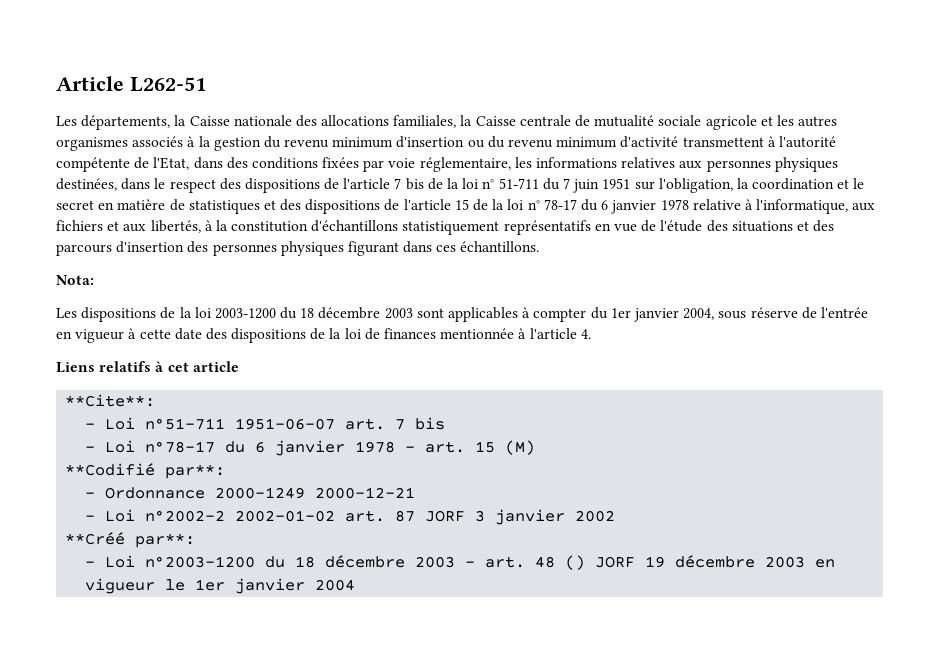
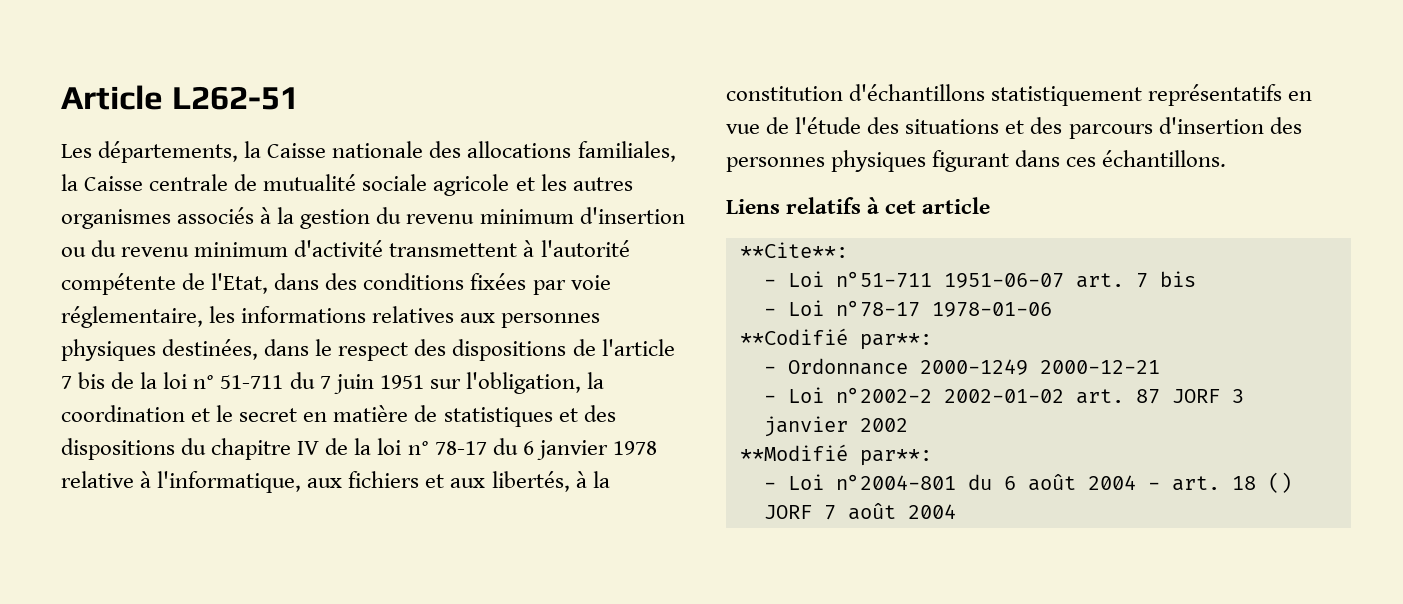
[384,199,469,211] de l'article 15 -> [181,438,320,460] du chapitre IV
[56,275,94,285] [56,307,868,322] [56,328,591,343] // Nota: // Les dispositions de la loi 2003-1200 du 18 décembre 2003 sont applicables à compter du 1er janvier 2004, sous réserve de l'entrée en vigueur à cette date des dispositions de la loi de finances mentionnée à l'article 4. -> (1227, 158) none
[225,440,536,456] du 6 janvier 1978 - art. 15 (M) -> [931,302,1052,317] 1978-01-06
[65,532,126,545] **Créé -> [739,444,848,461] **Modifié
[145,555,556,568] n°2003-1200 du 18 décembre 2003 - art. 48 -> [835,474,1256,491] n°2004-801 du 6 août 2004 - art. 18
[645,555,836,568] [85,578,306,594] 19 décembre 2003 en vigueur le 1er janvier -> [823,503,896,520] 7 août

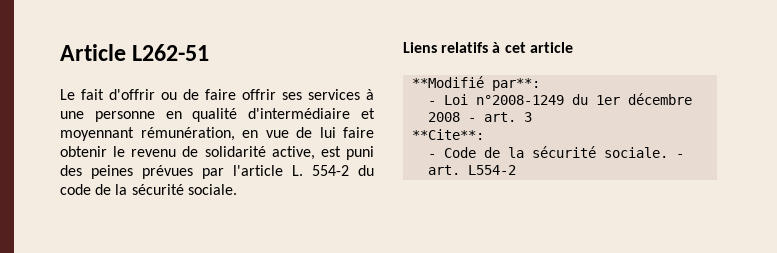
[61,141,676,163] [61,174,633,196] [61,207,685,229] [61,240,630,257] [61,273,611,295] [61,306,601,328] [61,339,675,361] [61,372,604,394] [61,405,616,427] [61,438,657,460] [61,471,610,493] [726,84,1313,106] [726,117,1302,139] [726,150,1227,172] Les départements, la Caisse nationale des allocations familiales, la Caisse centrale de mutualité sociale agricole et les autres organismes associés à la gestion du revenu minimum d'insertion ou du revenu minimum d'activité transmettent à l'autorité compétente de l'Etat, dans des conditions fixées par voie réglementaire, les informations relatives aux personnes physiques destinées, dans le respect des dispositions de l'article 7 bis de la loi n° 51-711 du 7 juin 1951 sur l'obligation, la coordination et le secret en matière de statistiques et des dispositions du chapitre IV de la loi n° 78-17 du 6 janvier 1978 relative à l'informatique, aux fichiers et aux libertés, à la constitution d'échantillons statistiquement représentatifs en vue de l'étude des situations et des parcours d'insertion des personnes physiques figurant dans ces échantillons. -> [60,89,374,100] [60,108,375,122] [60,127,374,141] [60,146,374,160] [60,165,374,179] [60,184,237,195] Le fait d'offrir ou de faire offrir ses services à une personne en qualité d'intermédiaire et moyennant rémunération, en vue de lui faire obtenir le revenu de solidarité active, est puni des peines prévues par l'article L. 554-2 du code de la sécurité sociale.
[739,242,848,258] [763,271,1196,288] [763,300,1052,317] [739,328,932,350] [763,358,1160,375] [763,387,1244,404] [763,416,908,437] [739,444,932,466] [763,472,1292,493] [763,503,956,520] **Cite**: // - Loi n°51-711 1951-06-07 art. 7 bis // - Loi n°78-17 1978-01-06 // **Codifié par**: // - Ordonnance 2000-1249 2000-12-21 // - Loi n°2002-2 2002-01-02 art. 87 JORF 3 janvier 2002 // **Modifié par**: // - Loi n°2004-801 du 6 août 2004 - art. 18 () JORF 7 août 2004 -> [412,76,541,91] [428,93,693,105] [428,112,533,122] [412,129,485,140] [428,146,685,158] [428,165,517,175] **Modifié par**: // - Loi n°2008-1249 du 1er décembre 2008 - art. 3 // **Cite**: // - Code de la sécurité sociale. - art. L554-2

